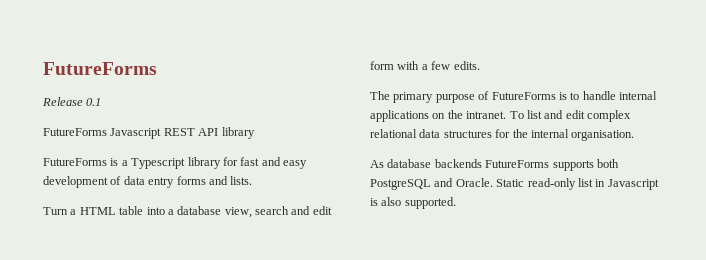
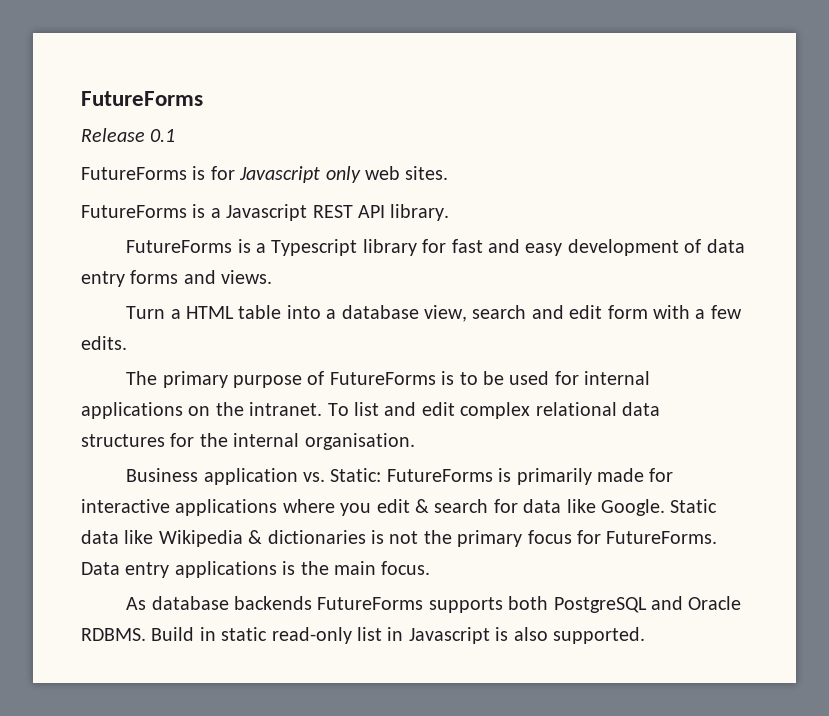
(107, 132) none -> [192,166,449,183] [81,204,221,218] is for Javascript only web sites. // FutureForms is a
[221,127,255,139] library -> [390,204,450,221] library.
[230,176,253,185] lists. -> [221,270,273,284] views.
[582,91,616,100] handle -> [483,371,579,385] be used for
(635, 135) none -> [126,468,674,485] [81,499,718,516] [81,530,718,547] [81,561,431,578] // Business application vs. Static: FutureForms is primarily made for interactive applications where you edit & search for data like Google. Static data like Wikipedia & dictionaries is not the primary focus for FutureForms. Data entry applications is the main focus.
[455,178,525,187] Oracle. Static -> [688,596,742,610] [81,627,268,641] Oracle RDBMS. Build in static

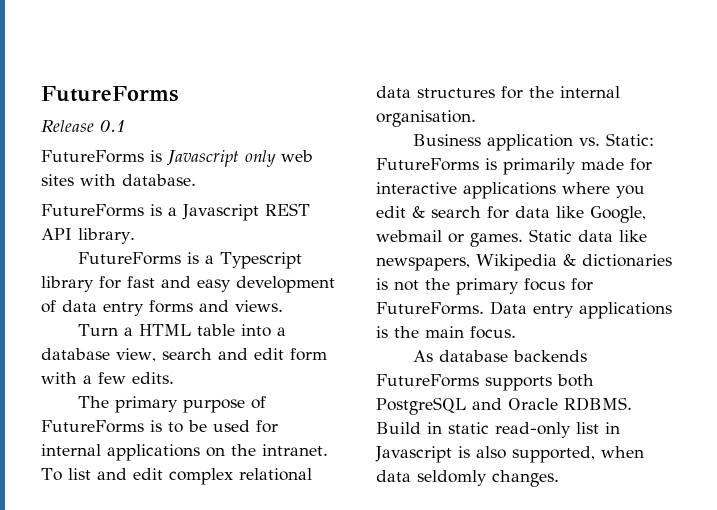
[210,166,235,180] for -> (162, 156) none
[405,166,449,180] sites. -> [41,174,196,186] sites with database.
[600,499,665,516] Google. -> [590,206,646,223] [376,230,523,247] Google, webmail or games.
(154, 537) none -> [376,257,470,271] newspapers,
[552,627,645,644] supported. -> [512,446,644,463] [376,470,559,487] supported, when data seldomly changes.

